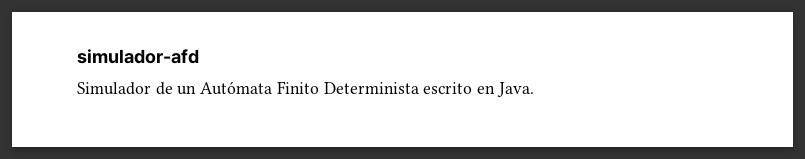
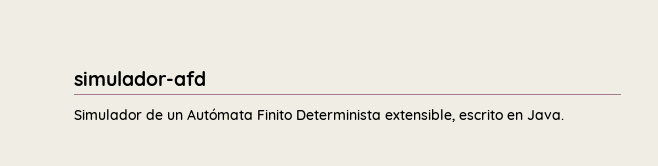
(419, 88) none -> [385,109,455,122] extensible,

